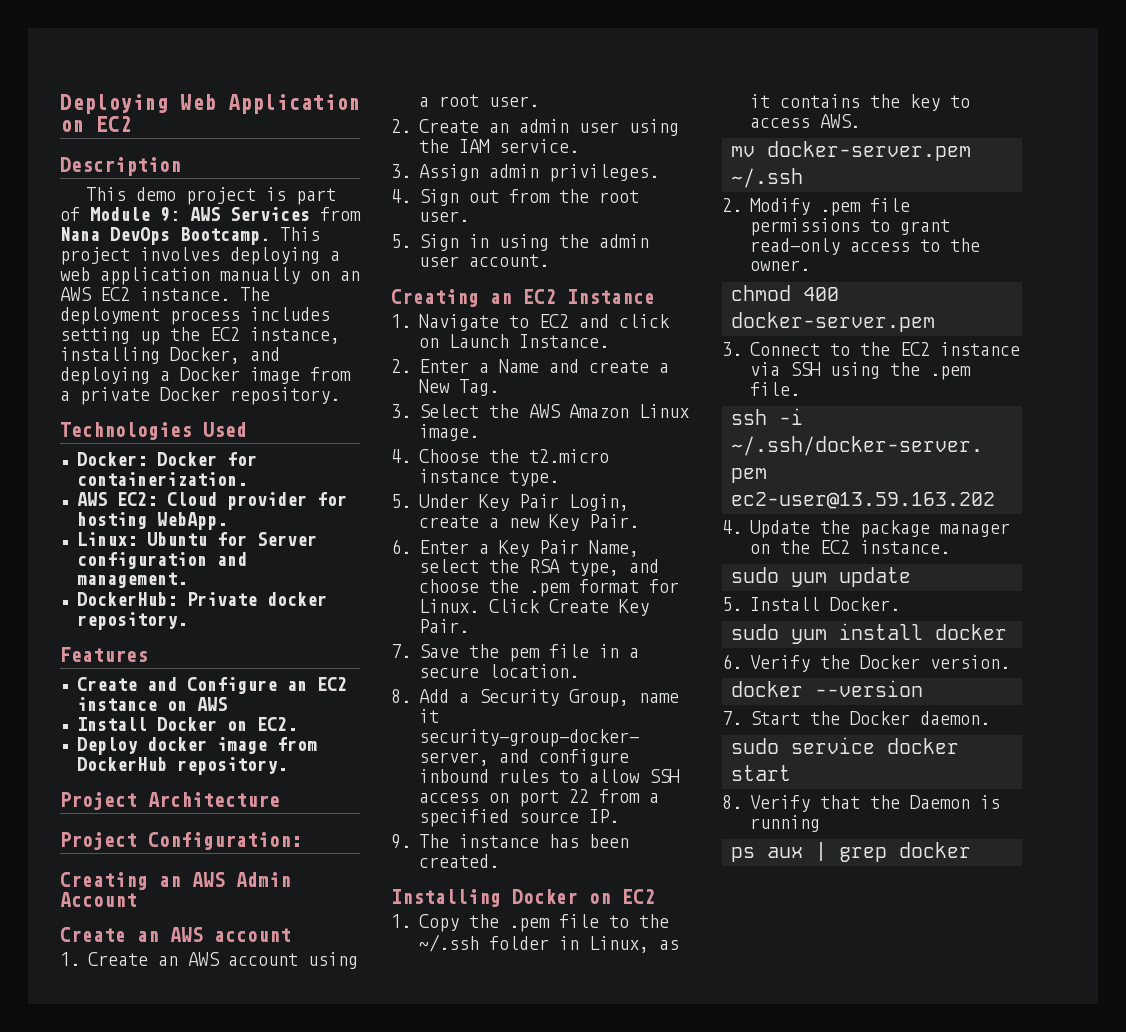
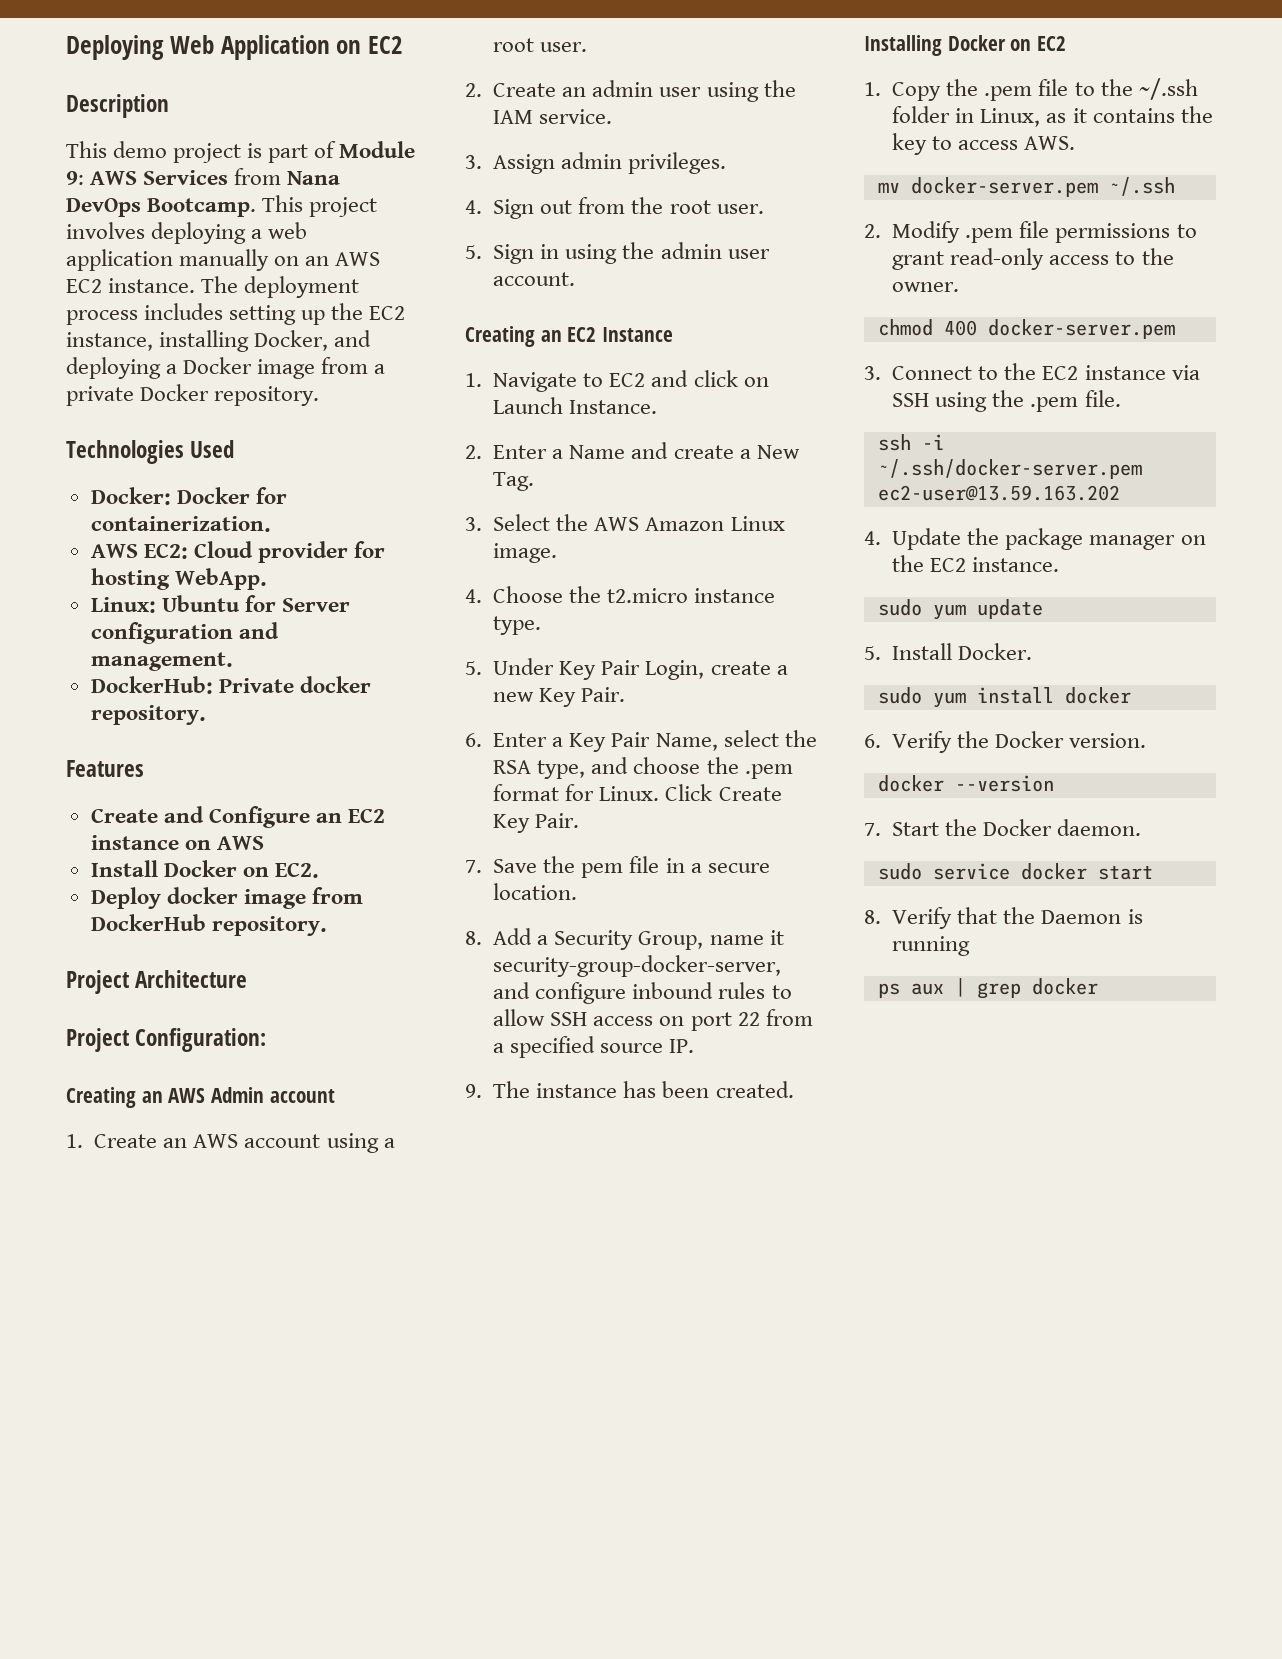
[60,892,137,907] [60,927,203,942] Account // Create an AWS -> (265, 1095) none

